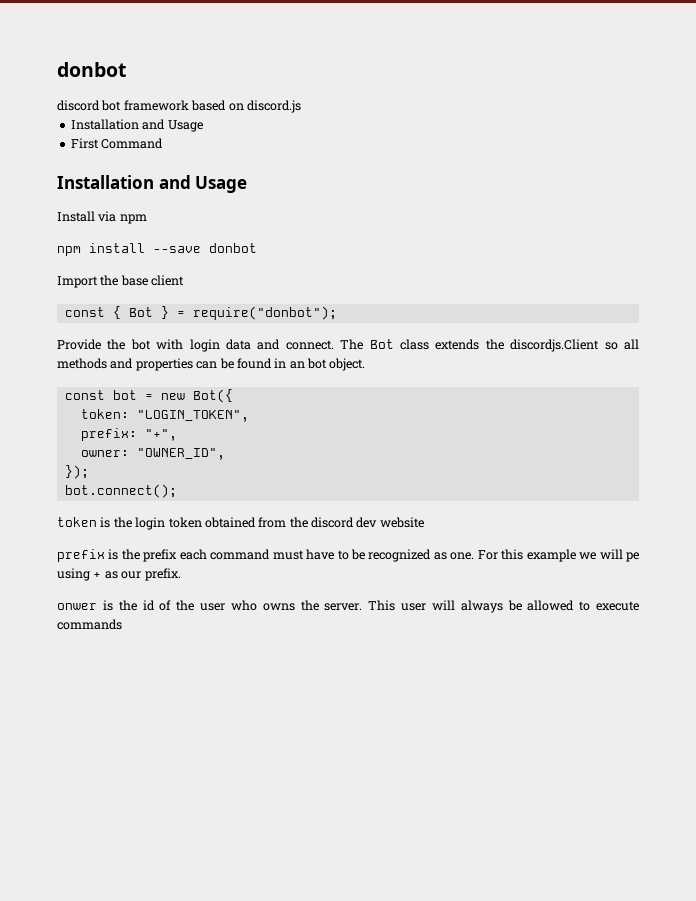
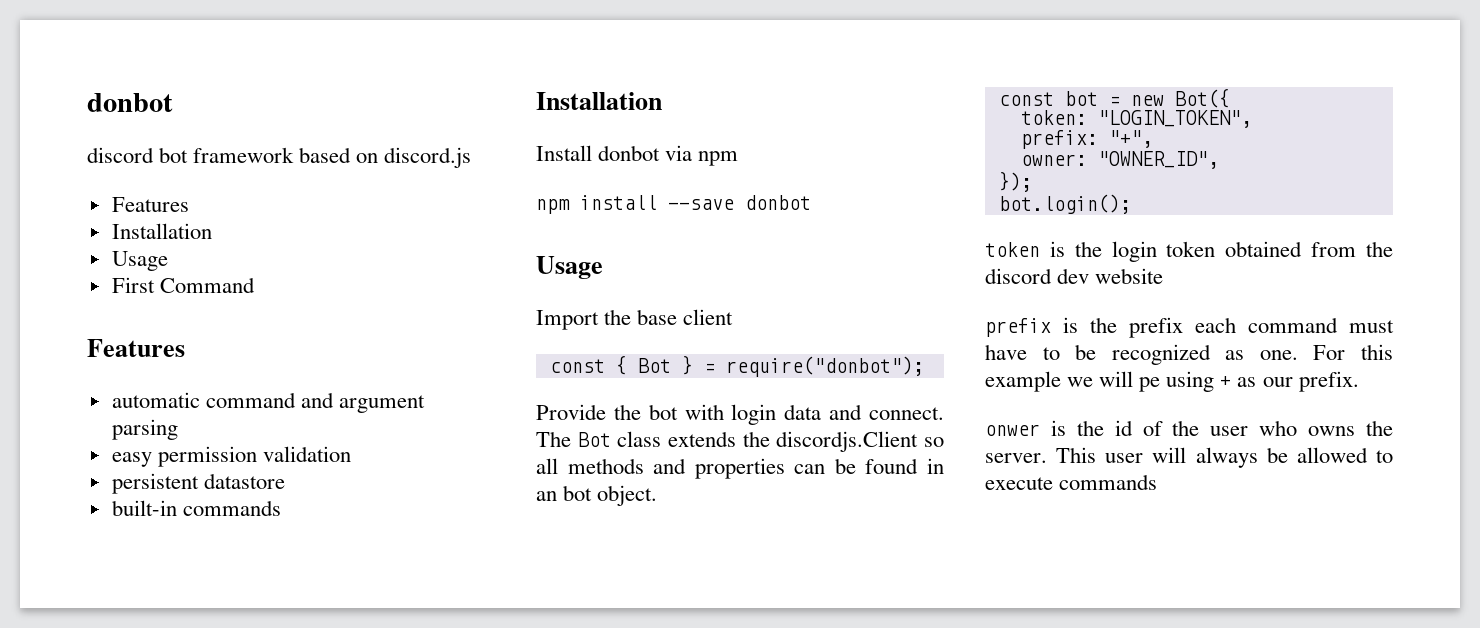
[70,119,166,130] // Installation and -> [111,197,189,212] [111,223,212,239] // Features // Installation //
[57,175,248,193] // Installation and Usage -> [87,339,185,357] [111,392,425,413] [111,419,178,440] [111,446,351,467] [111,473,285,494] [111,500,281,516] [536,92,662,110] // Features // automatic command and argument parsing // easy permission validation // persistent datastore // built-in commands // Installation
(95, 216) none -> [598,145,661,161] donbot
(257, 248) none -> [536,256,603,279] // Usage
[64,484,177,498] bot.connect(); -> [998,194,1131,214] bot.login();

